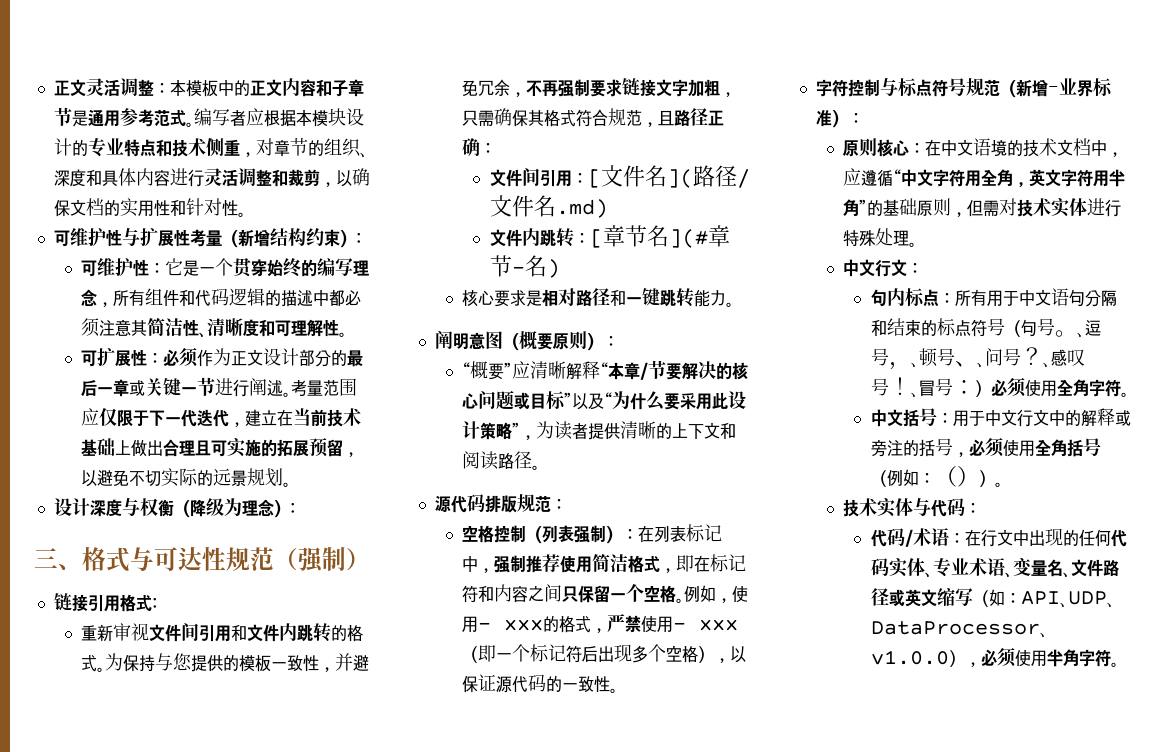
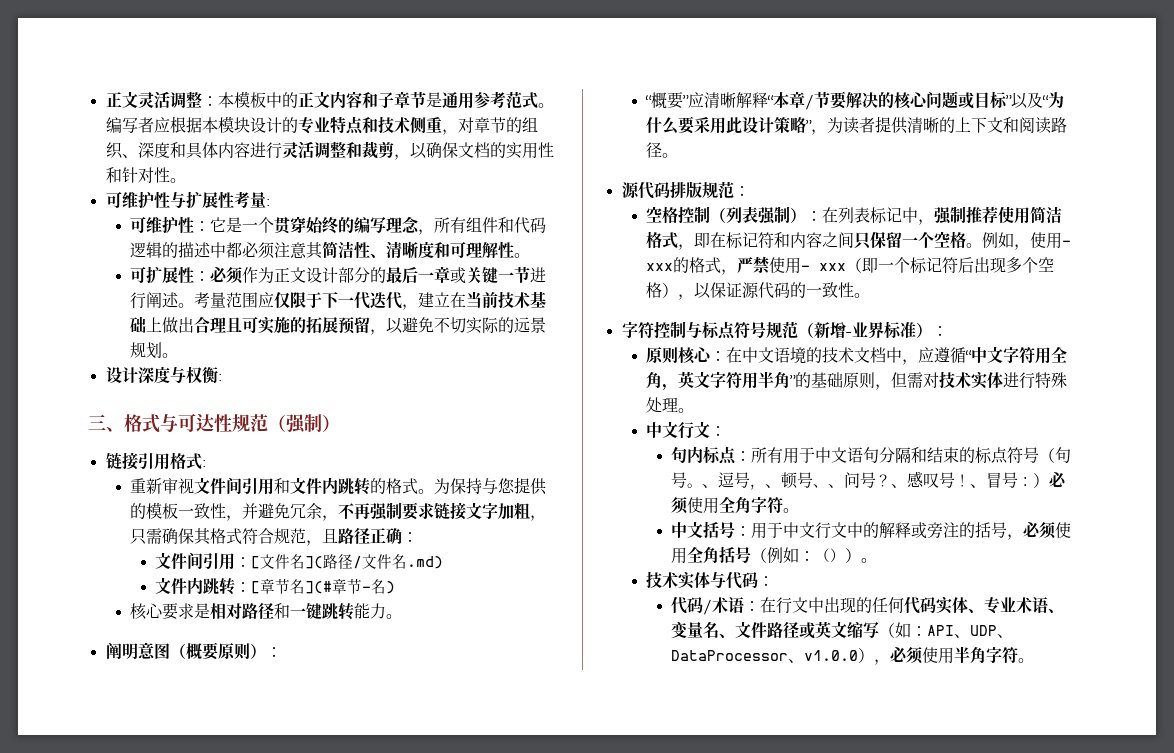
[221,228,356,248] （新增结构约束） -> (266, 200) none
[173,498,290,518] （降级为理念） -> (218, 375) none

